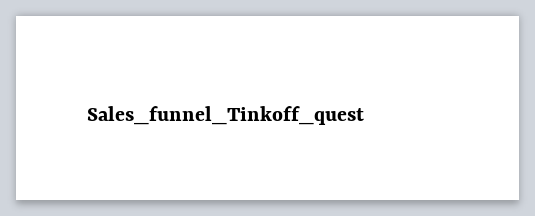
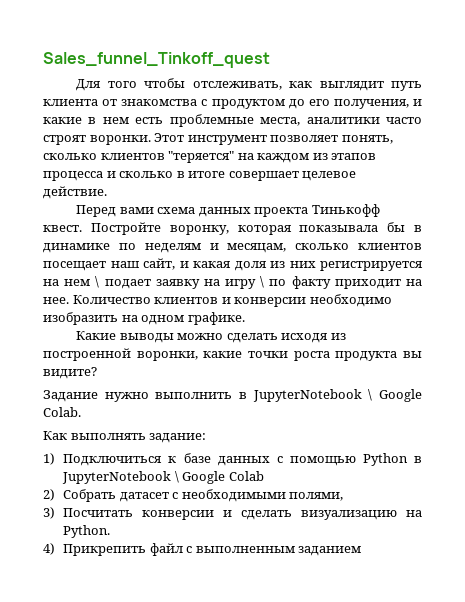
(364, 115) none -> [76,78,422,91] [43,99,422,109] [43,114,422,127] [43,133,393,145] [43,151,377,163] [43,171,357,181] [43,186,107,199] [76,204,380,217] [43,222,422,235] [43,243,422,253] [43,258,423,271] [43,276,422,289] [43,294,392,307] [43,312,245,325] [76,331,346,343] [43,348,422,361] [43,367,97,379] [43,389,422,402] [43,407,81,417] [43,431,207,443] [43,453,423,466] [62,471,264,484] [43,489,344,502] [43,507,422,520] [63,525,111,538] [43,543,362,556] // Для того чтобы отслеживать, как выглядит путь клиента от знакомства с продуктом до его получения, и какие в нем есть проблемные места, аналитики часто строят воронки. Этот инструмент позволяет понять, сколько клиентов "теряется" на каждом из этапов процесса и сколько в итоге совершает целевое действие. // Перед вами схема данных проекта Тинькофф квест. Постройте воронку, которая показывала бы в динамике по неделям и месяцам, сколько клиентов посещает наш сайт, и какая доля из них регистрируется на нем \ подает заявку на игру \ по факту приходит на нее. Количество клиентов и конверсии необходимо изобразить на одном графике. // Какие выводы можно сделать исходя из построенной воронки, какие точки роста продукта вы видите? // Задание нужно выполнить в JupyterNotebook \ Google Colab. // Как выполнять задание: // 1) Подключиться к базе данных с помощью Python в JupyterNotebook \ Google Colab // 2) Собрать датасет с необходимыми полями, // 3) Посчитать конверсии и сделать визуализацию на Python. // 4) Прикрепить файл с выполненным заданием

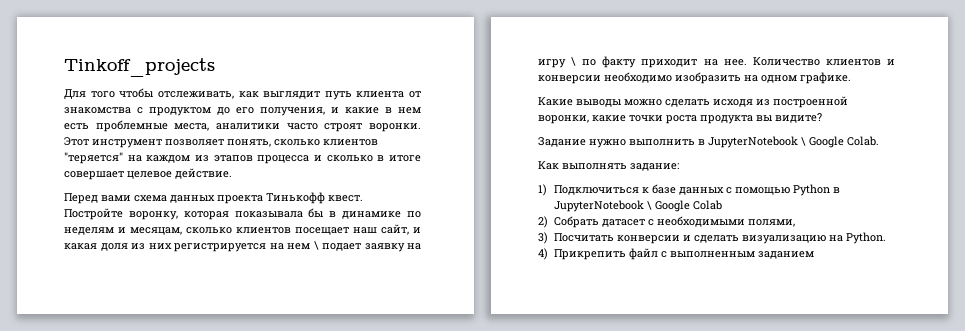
[43,52,270,68] Sales_funnel_Tinkoff_quest -> [64,58,215,77] Tinkoff_projects

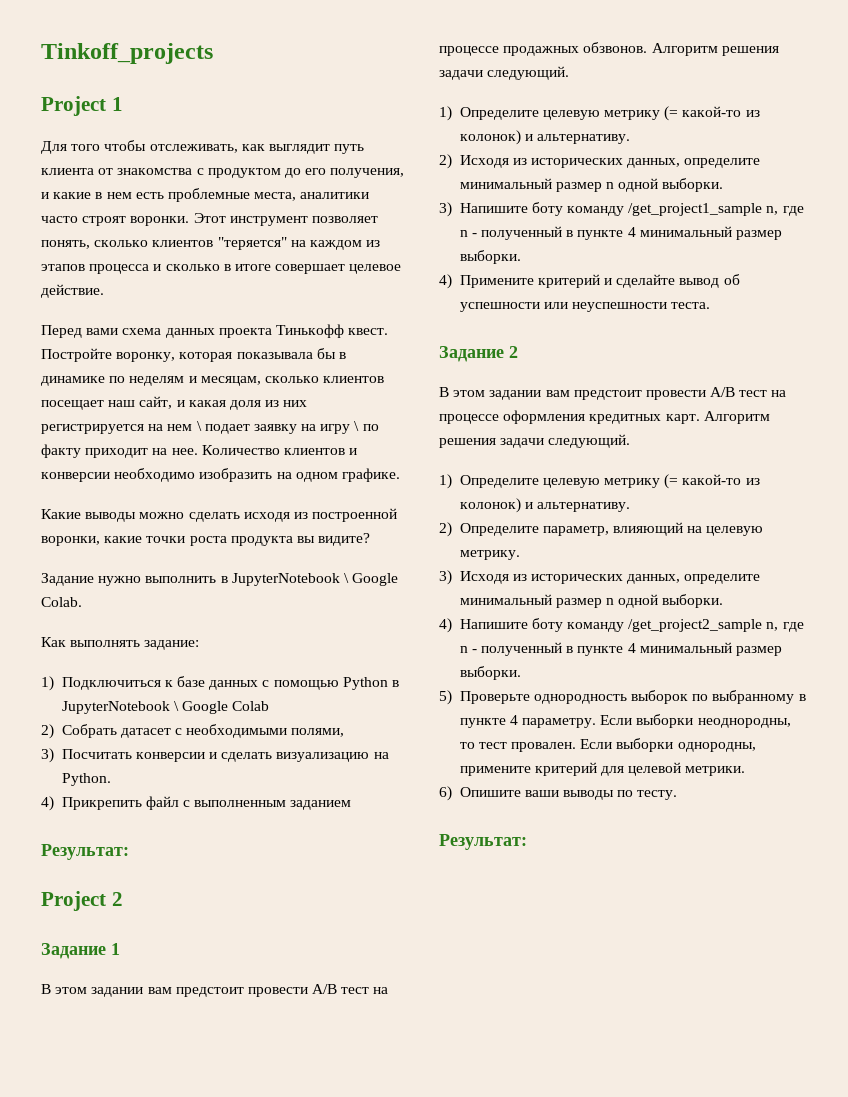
(215, 67) none -> [41,96,123,116] // Project 1
(814, 255) none -> [41,844,129,860] [41,891,123,911] [41,943,120,959] [41,984,389,997] [439,42,779,56] [439,66,570,80] [439,106,760,121] [459,130,631,145] [439,154,761,169] [459,178,724,192] [439,202,804,217] [459,226,783,240] [459,250,521,264] [439,274,740,289] [459,302,711,312] [439,346,518,362] [439,387,787,400] [439,410,770,424] [439,434,631,448] [439,474,760,489] [459,498,631,513] [439,522,764,537] [459,550,520,560] [439,570,761,585] [459,594,724,608] [439,618,804,633] [459,642,783,656] [459,666,521,680] [439,690,806,705] [459,714,791,728] [459,738,756,752] [459,762,746,776] [439,786,678,801] [439,834,527,850] // Результат: // Project 2 // Задание 1 // В этом задании вам предстоит провести A/B тест на процессе продажных обзвонов. Алгоритм решения задачи следующий. // 1) Определите целевую метрику (= какой-то из колонок) и альтернативу. // 2) Исходя из исторических данных, определите минимальный размер n одной выборки. // 3) Напишите боту команду /get_project1_sample n, где n - полученный в пункте 4 минимальный размер выборки. // 4) Примените критерий и сделайте вывод об успешности или неуспешности теста. // Задание 2 // В этом задании вам предстоит провести A/B тест на процессе оформления кредитных карт. Алгоритм решения задачи следующий. // 1) Определите целевую метрику (= какой-то из колонок) и альтернативу. // 2) Определите параметр, влияющий на целевую метрику. // 3) Исходя из исторических данных, определите минимальный размер n одной выборки. // 4) Напишите боту команду /get_project2_sample n, где n - полученный в пункте 4 минимальный размер выборки. // 5) Проверьте однородность выборок по выбранному в пункте 4 параметру. Если выборки неоднородны, то тест провален. Если выборки однородны, примените критерий для целевой метрики. // 6) Опишите ваши выводы по тесту. // Результат:

